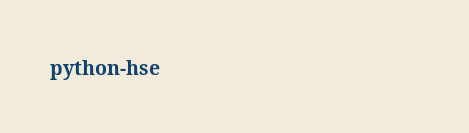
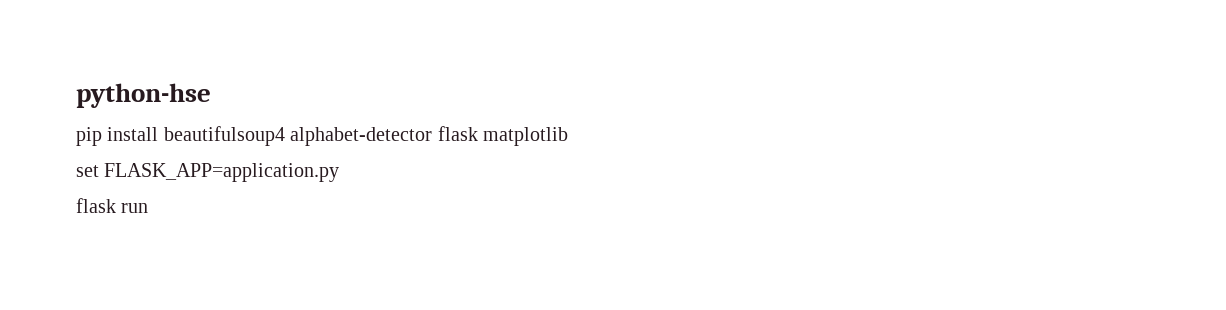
(160, 70) none -> [76,126,568,146] [76,163,340,182] [76,198,149,213] // pip install beautifulsoup4 alphabet-detector flask matplotlib // set FLASK_APP=application.py // flask run

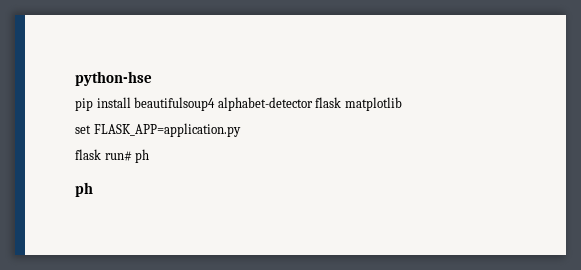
[121,203,149,213] run -> [104,149,150,163] [75,182,93,197] run# ph // ph

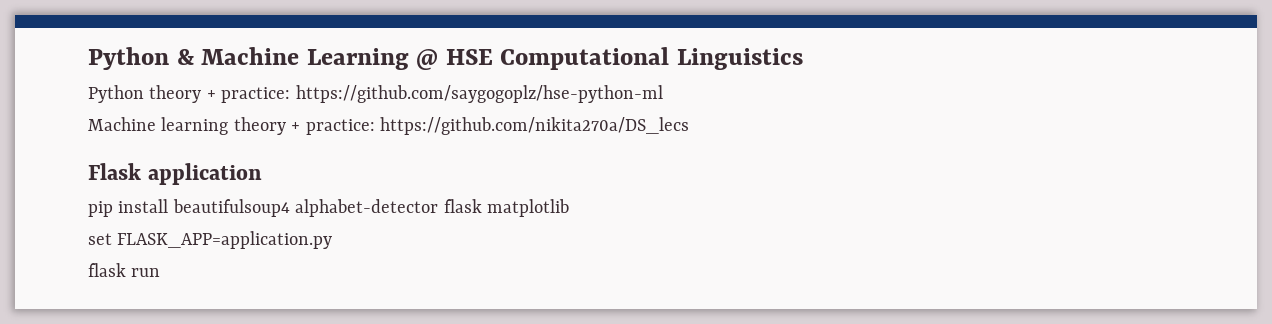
[75,71,152,86] python-hse -> [88,47,803,70] [88,85,663,103] [88,117,689,135] [88,163,262,185] Python & Machine Learning @ HSE Computational Linguistics // Python theory + practice: https://github.com/saygogoplz/hse-python-ml // Machine learning theory + practice: https://github.com/nikita270a/DS_lecs // Flask application
[104,149,150,163] [75,182,93,197] run# ph // ph -> [131,268,161,277] run

